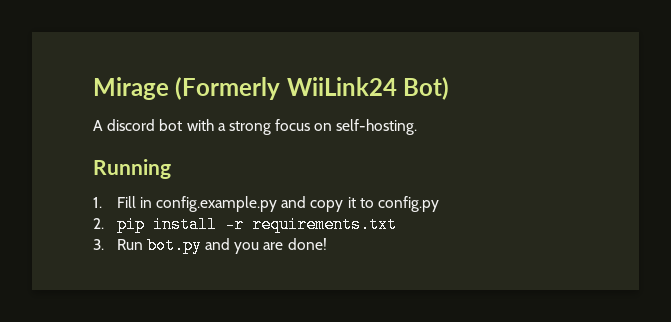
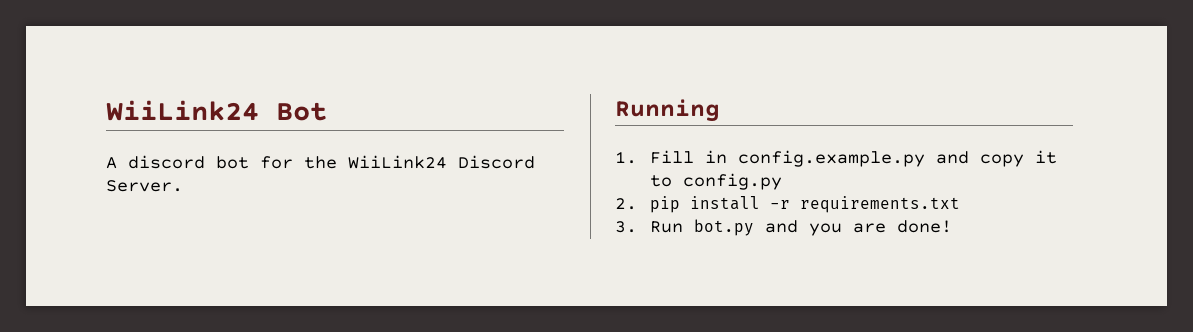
[93,77,450,100] Mirage (Formerly WiiLink24 Bot) -> [106,100,327,121] WiiLink24 Bot
[186,119,418,135] with a strong focus on self-hosting. -> [260,155,535,169] [106,180,183,192] for the WiiLink24 Discord Server.

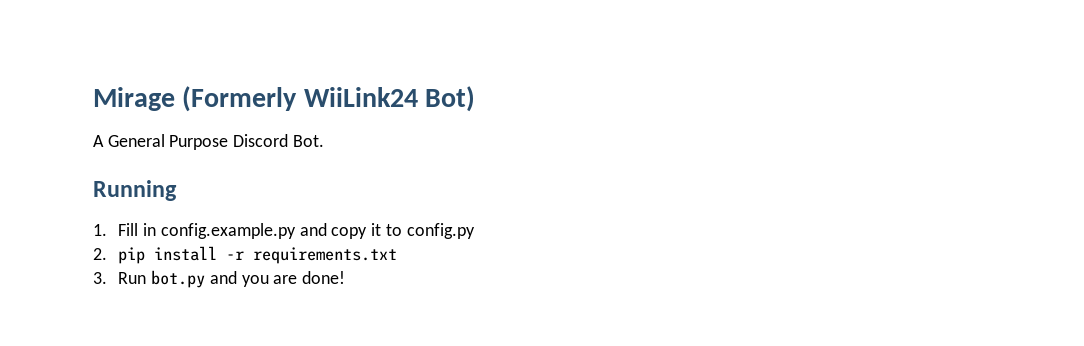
[106,100,327,121] [106,155,535,169] [106,180,183,192] WiiLink24 Bot // A discord bot for the WiiLink24 Discord Server. -> [93,86,476,112] [93,134,324,150] Mirage (Formerly WiiLink24 Bot) // A General Purpose Discord Bot.

